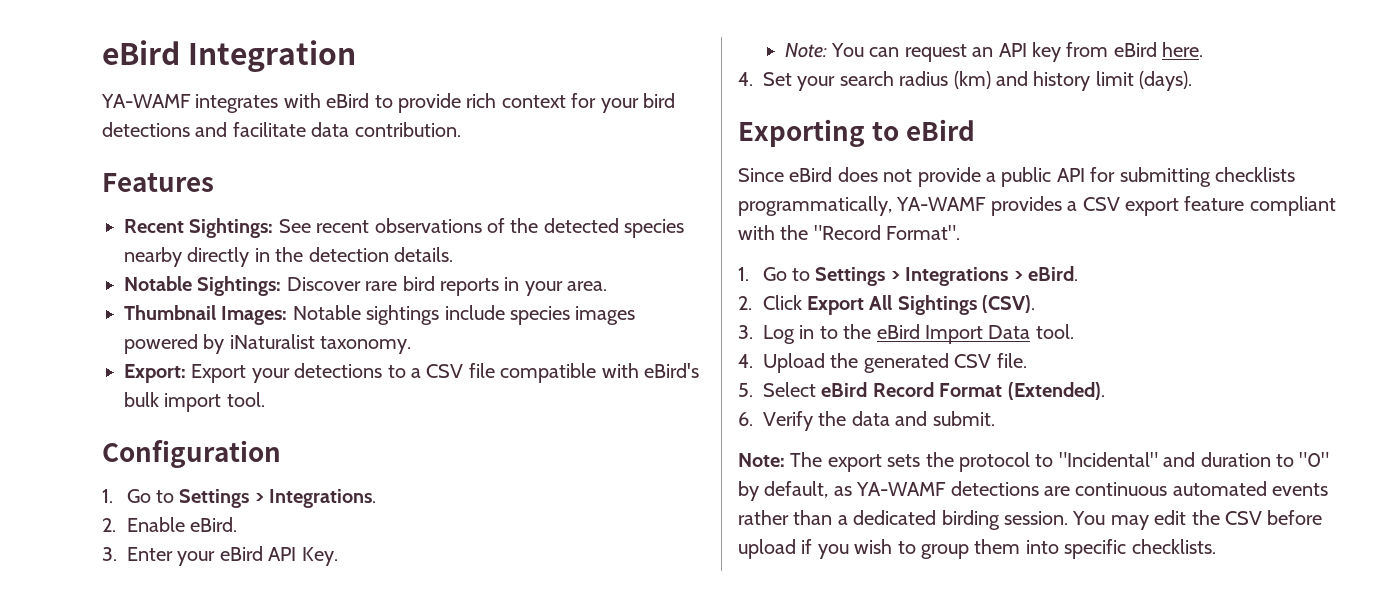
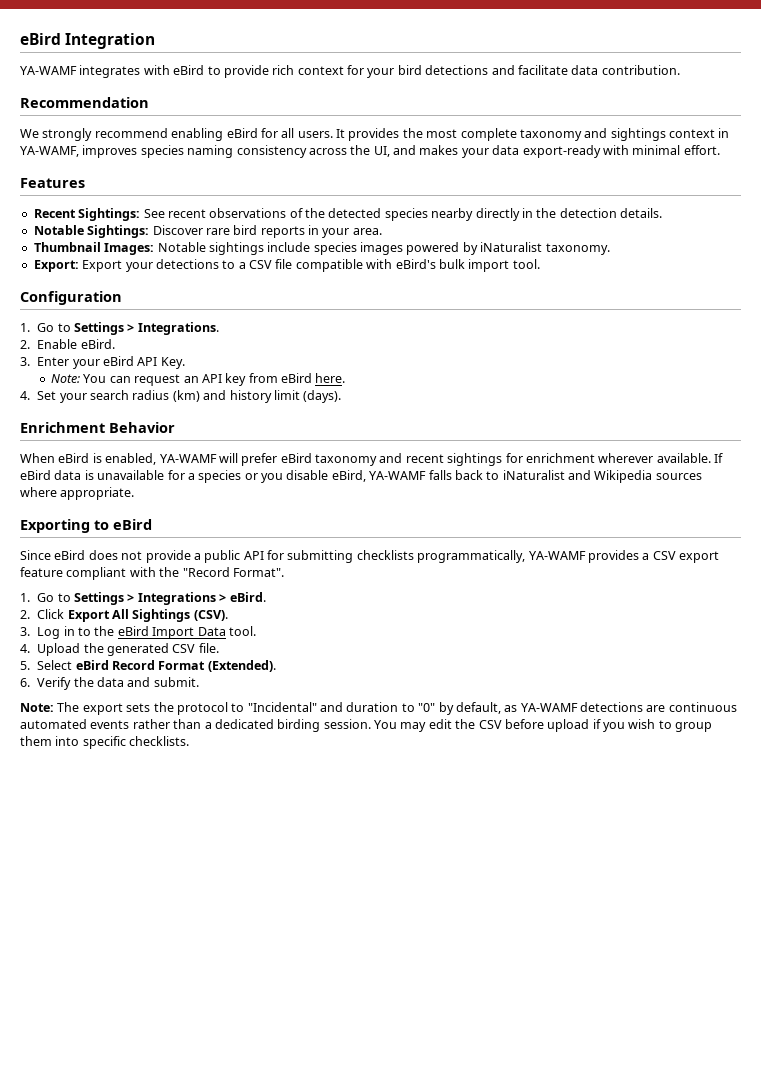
(461, 129) none -> [20,97,149,108] [20,128,730,141] [20,145,720,158] // Recommendation // We strongly recommend enabling eBird for all users. It provides the most complete taxonomy and sightings context in YA-WAMF, improves species naming consistency across the UI, and makes your data export-ready with minimal effort.
(1193, 81) none -> [20,422,175,433] [20,453,723,466] [20,470,702,483] [20,487,135,500] // Enrichment Behavior // When eBird is enabled, YA-WAMF will prefer eBird taxonomy and recent sightings for enrichment wherever available. If eBird data is unavailable for a species or you disable eBird, YA-WAMF falls back to iNaturalist and Wikipedia sources where appropriate.

